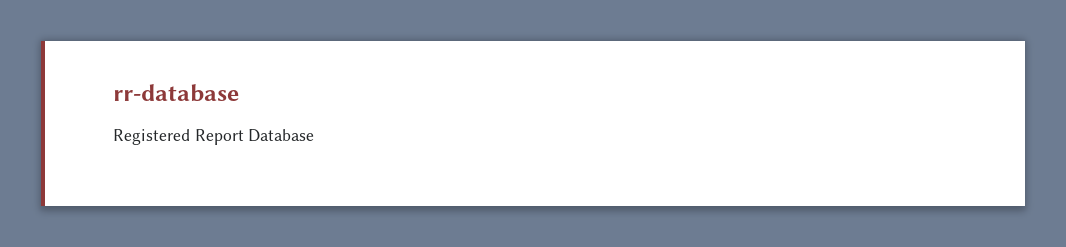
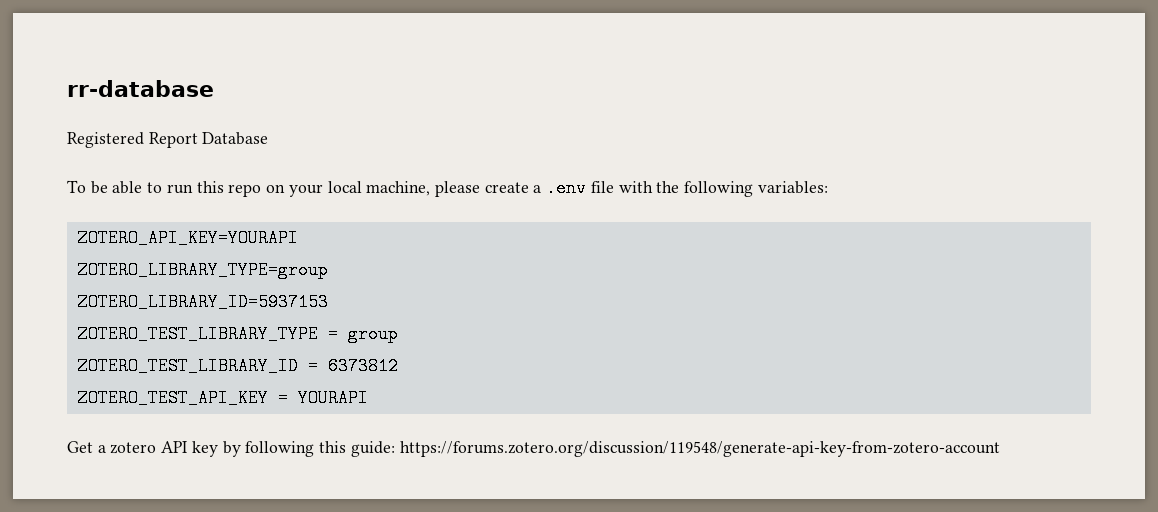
(315, 135) none -> [67,179,828,197] [77,229,298,247] [77,261,328,279] [77,293,328,311] [77,325,398,343] [77,357,398,375] [77,389,368,407] [67,441,1000,457] // To be able to run this repo on your local machine, please create a .env file with the following variables: // ZOTERO_API_KEY=YOURAPI // ZOTERO_LIBRARY_TYPE=group // ZOTERO_LIBRARY_ID=5937153 // ZOTERO_TEST_LIBRARY_TYPE = group // ZOTERO_TEST_LIBRARY_ID = 6373812 // ZOTERO_TEST_API_KEY = YOURAPI // Get a zotero API key by following this guide: https://forums.zotero.org/discussion/119548/generate-api-key-from-zotero-account

